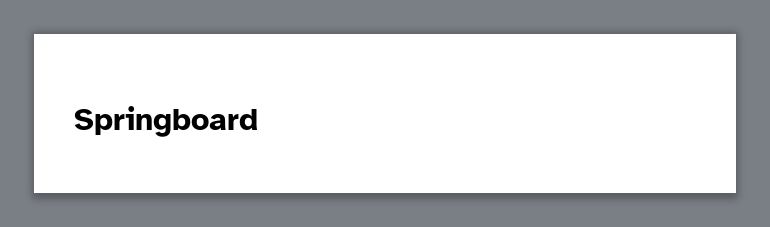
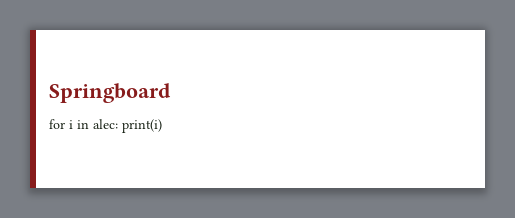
(258, 121) none -> [49,119,162,133] // for i in alec: print(i)

